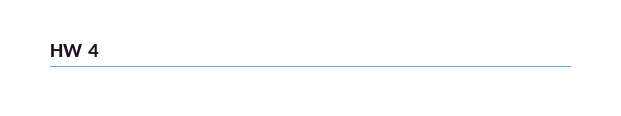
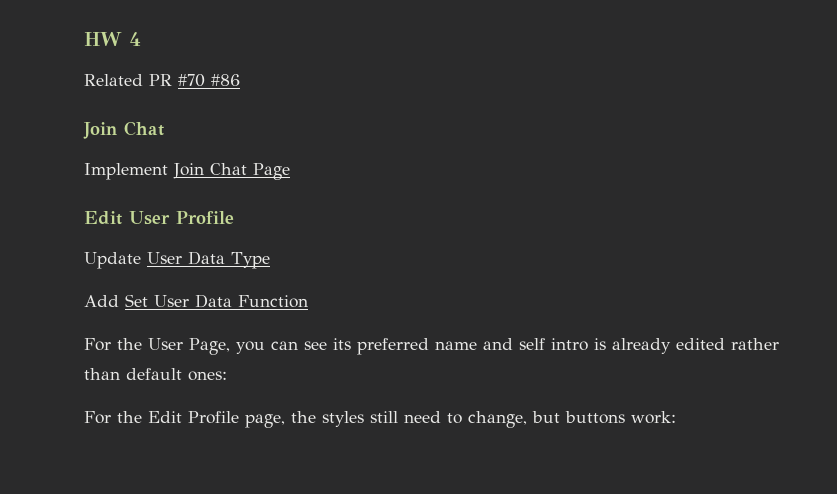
(99, 50) none -> [84,74,240,87] [83,121,164,139] [84,163,290,180] [84,211,234,225] [84,251,270,269] [84,294,308,308] [84,338,779,355] [84,368,227,381] [84,411,676,428] // Related PR #70 #86 // Join Chat // Implement Join Chat Page // Edit User Profile // Update User Data Type // Add Set User Data Function // For the User Page, you can see its preferred name and self intro is already edited rather than default ones: // For the Edit Profile page, the styles still need to change, but buttons work:

